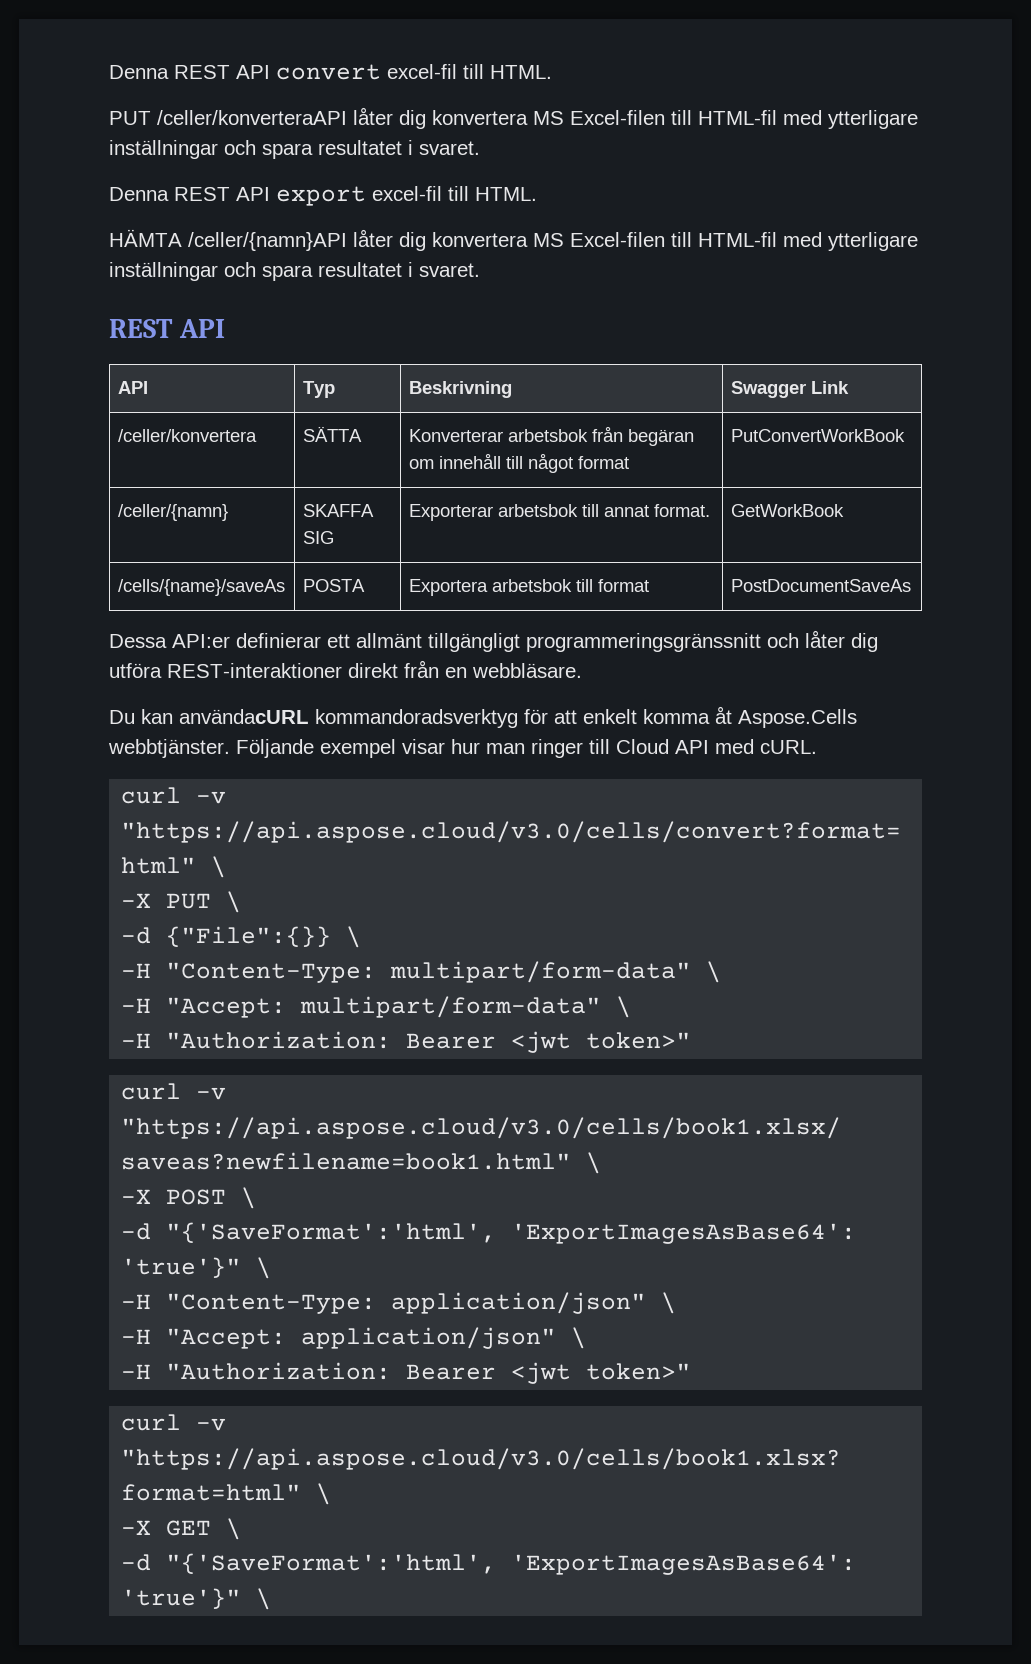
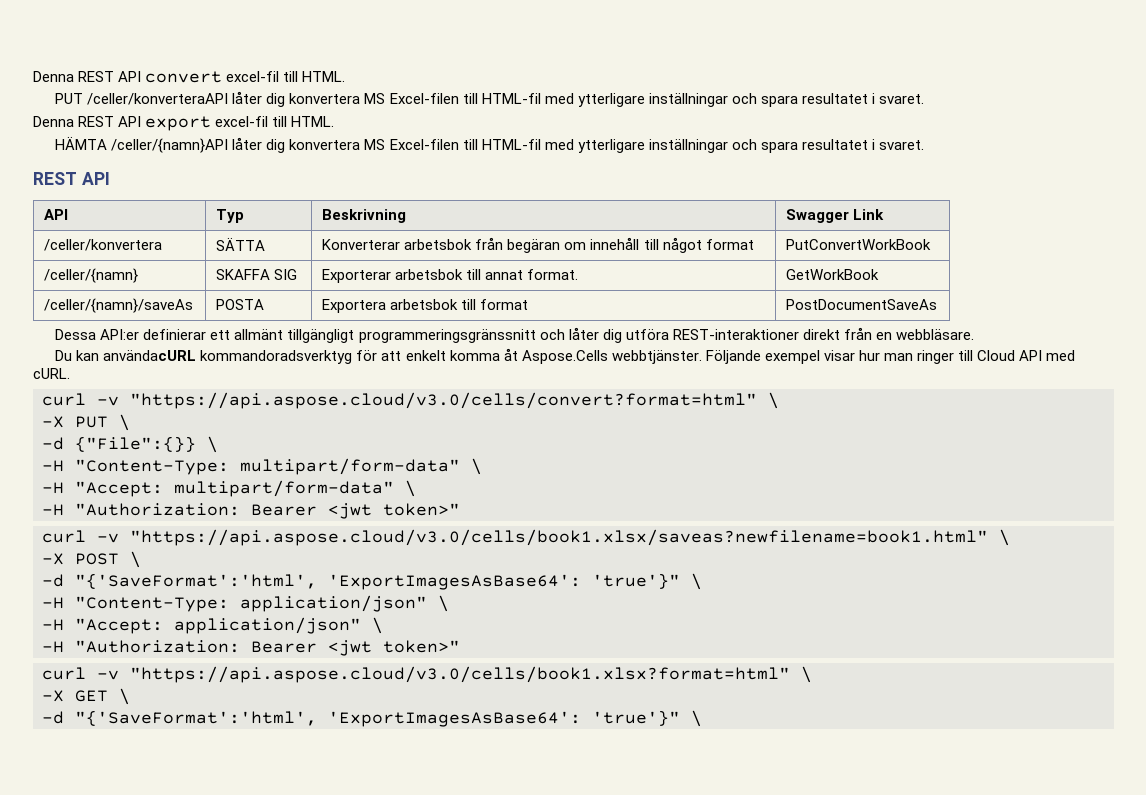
[117,579,285,596] /cells/{name}/saveAs -> [44,298,194,313] /celler/{namn}/saveAs

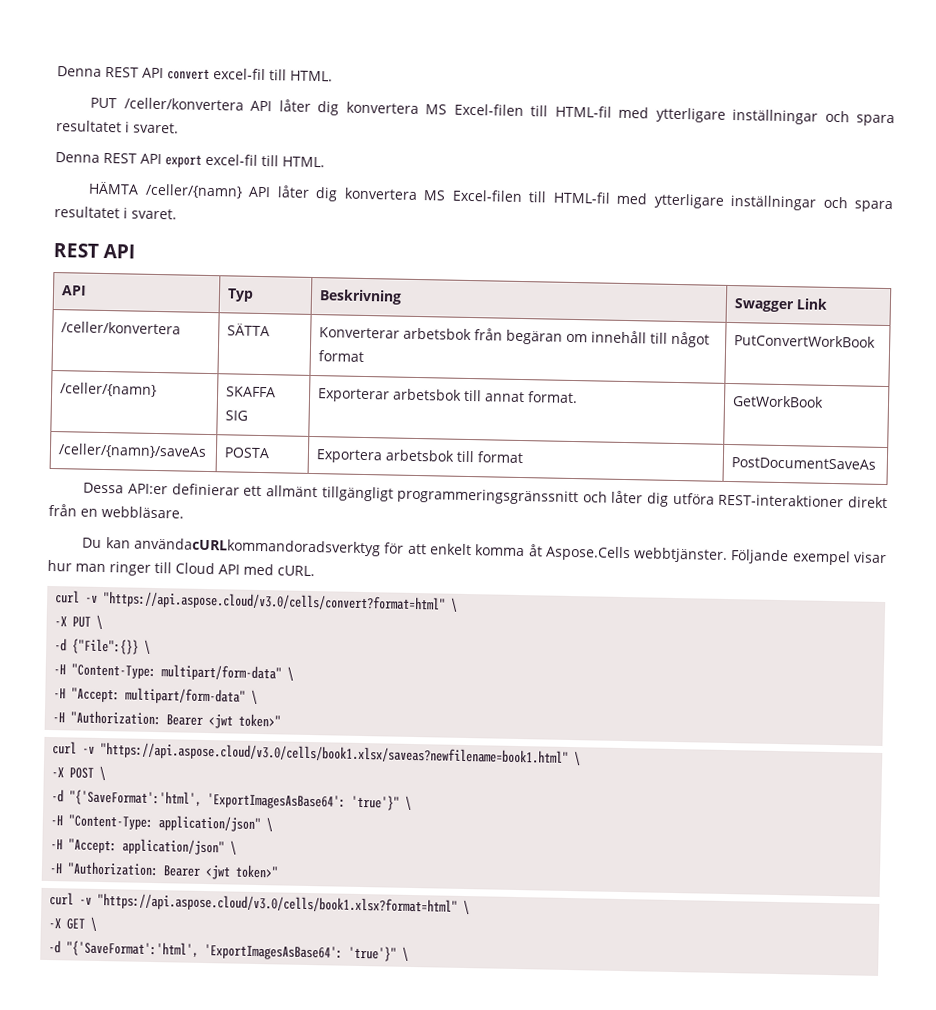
[87,93,229,105] /celler/konverteraAPI -> [123,97,273,112] /celler/konvertera API
[111,138,229,153] /celler/{namn}API -> [144,183,272,199] /celler/{namn} API
[103,350,353,364] användacURL kommandoradsverktyg -> [134,537,382,557] användacURLkommandoradsverktyg

